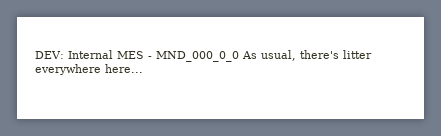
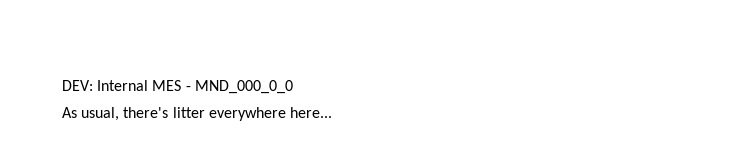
(239, 56) none -> (293, 87) //

